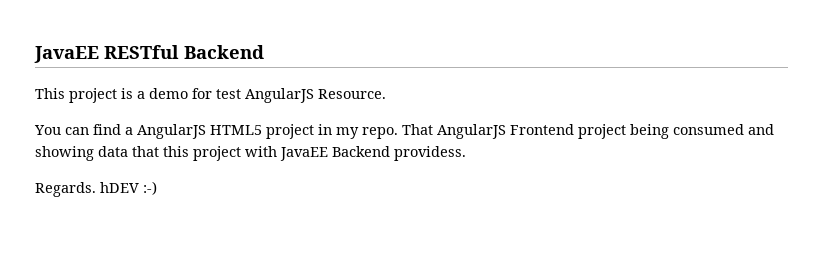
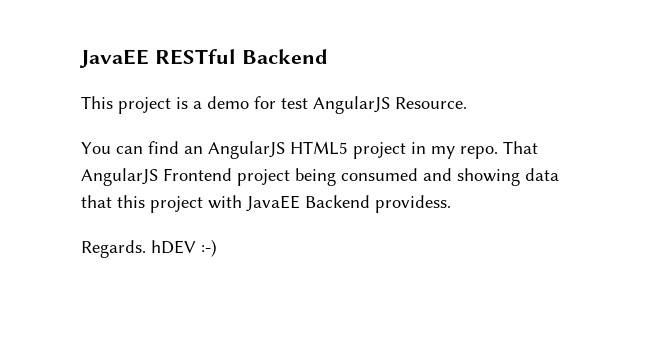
[125,127,133,135] a -> [184,146,203,154] an

